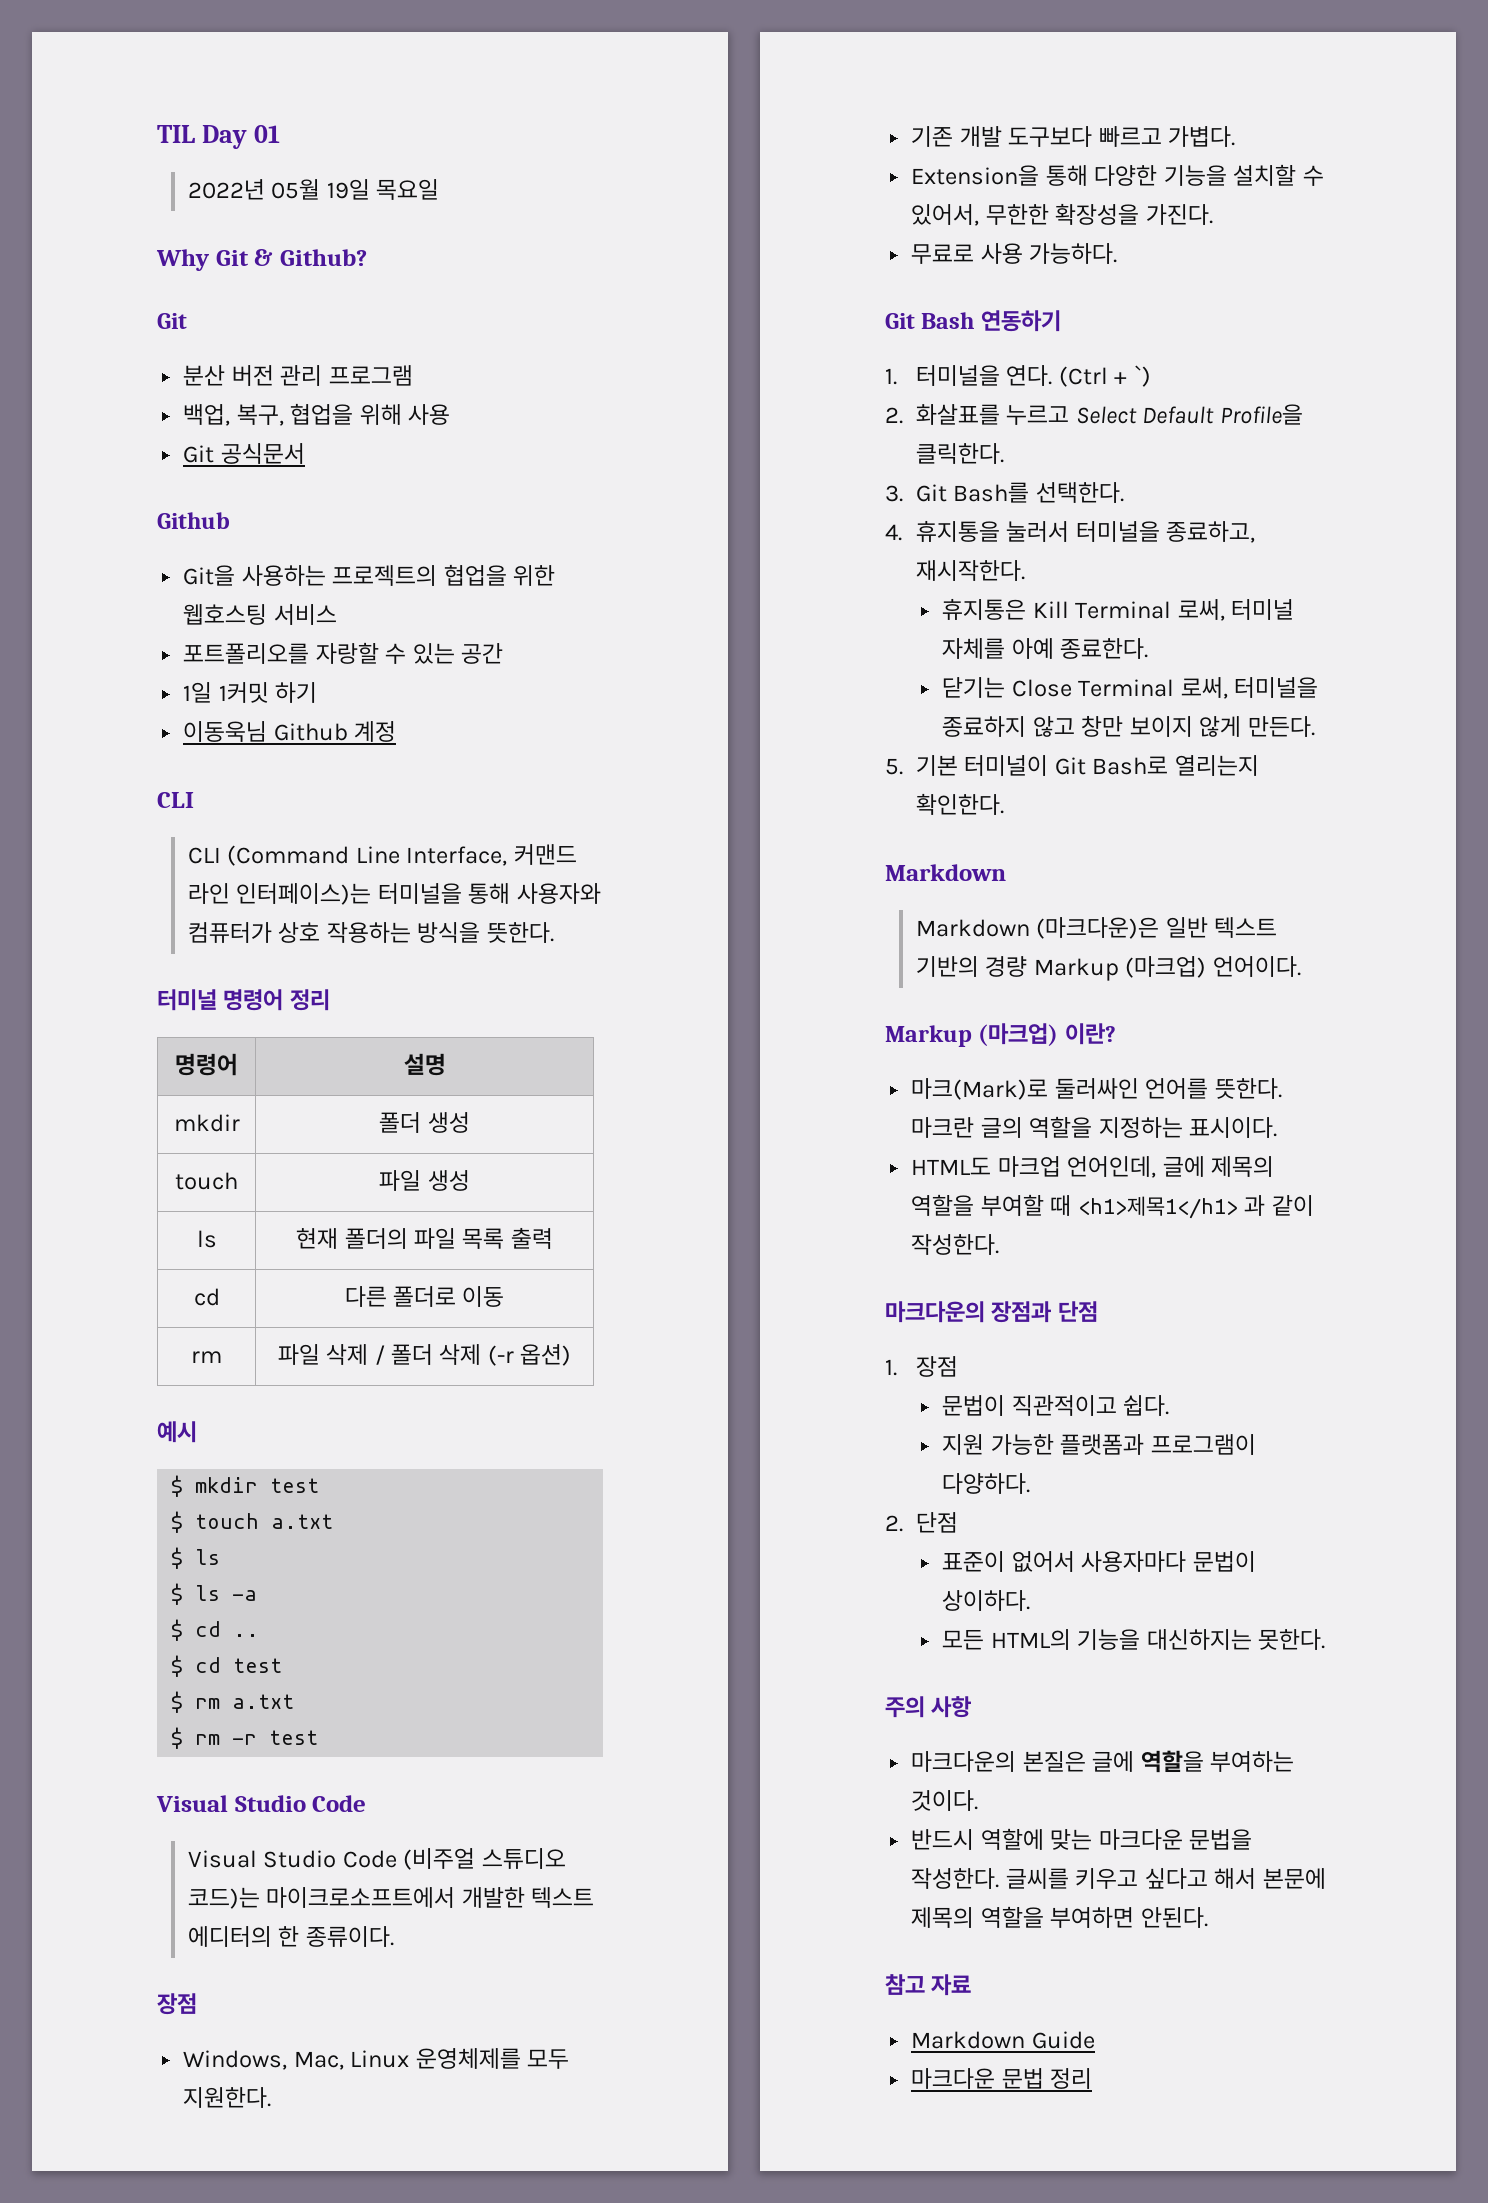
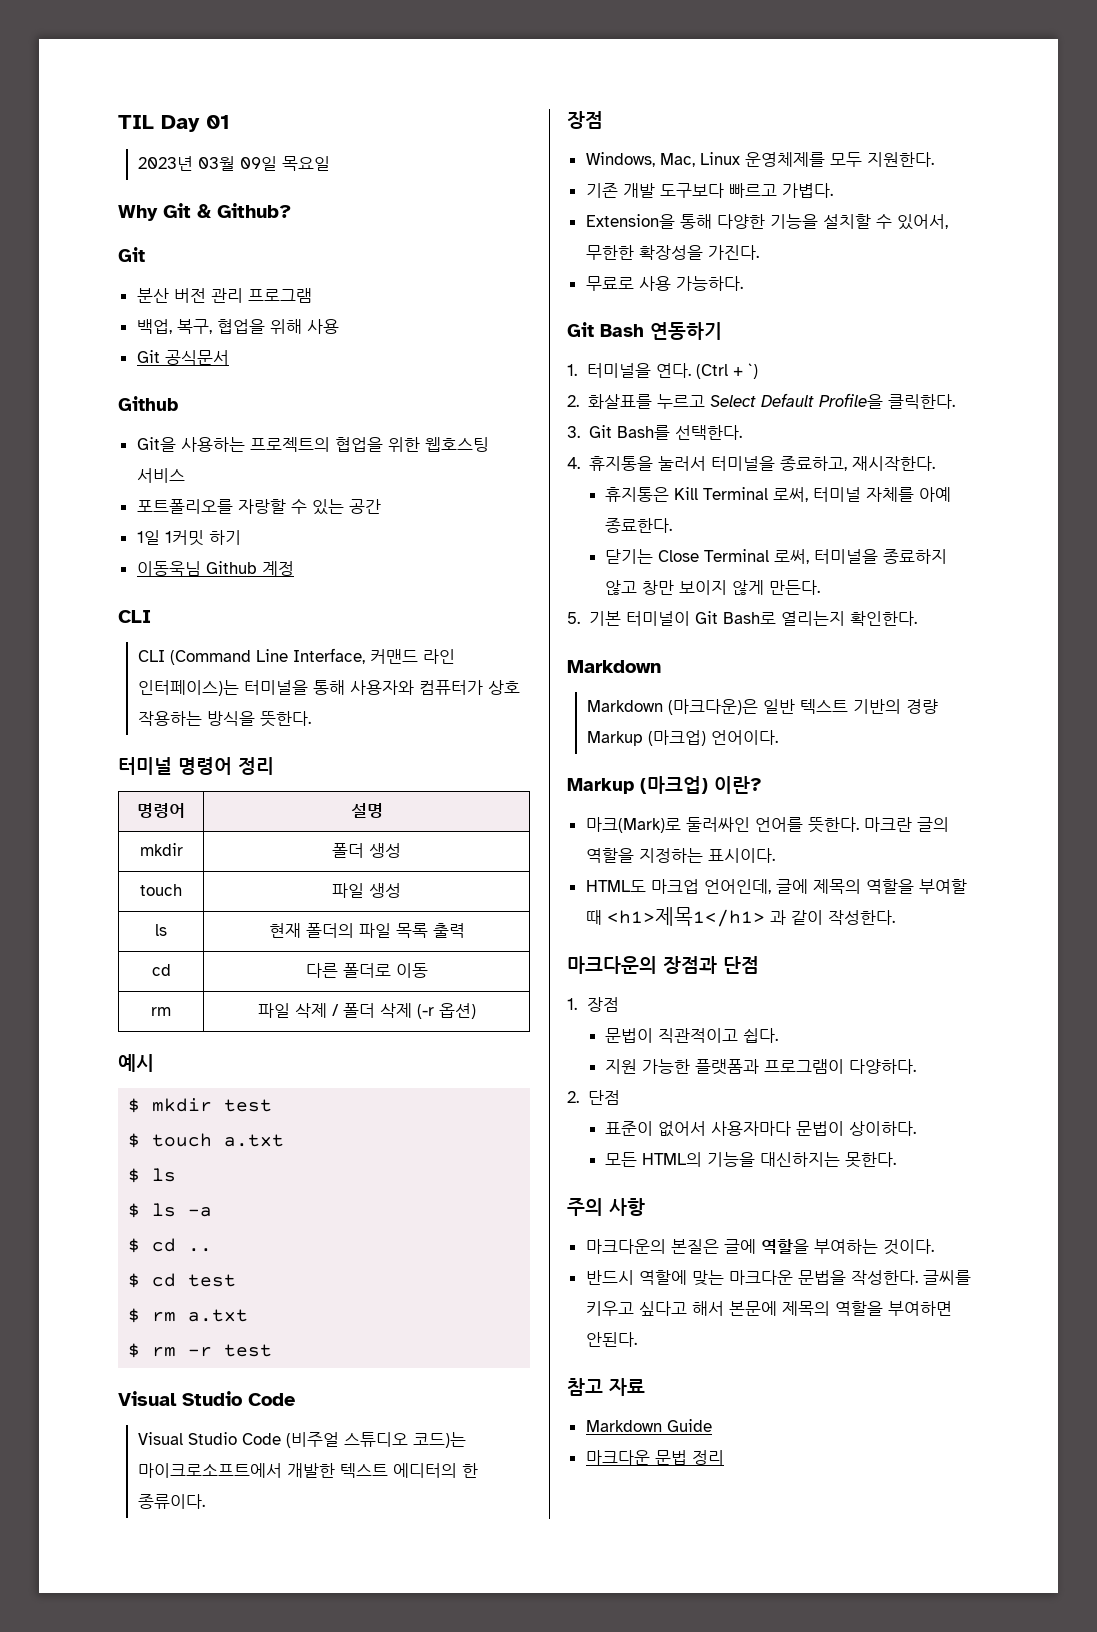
[187,179,370,200] 2022년 05월 19일 -> [137,156,277,171] 2023년 03월 09일

